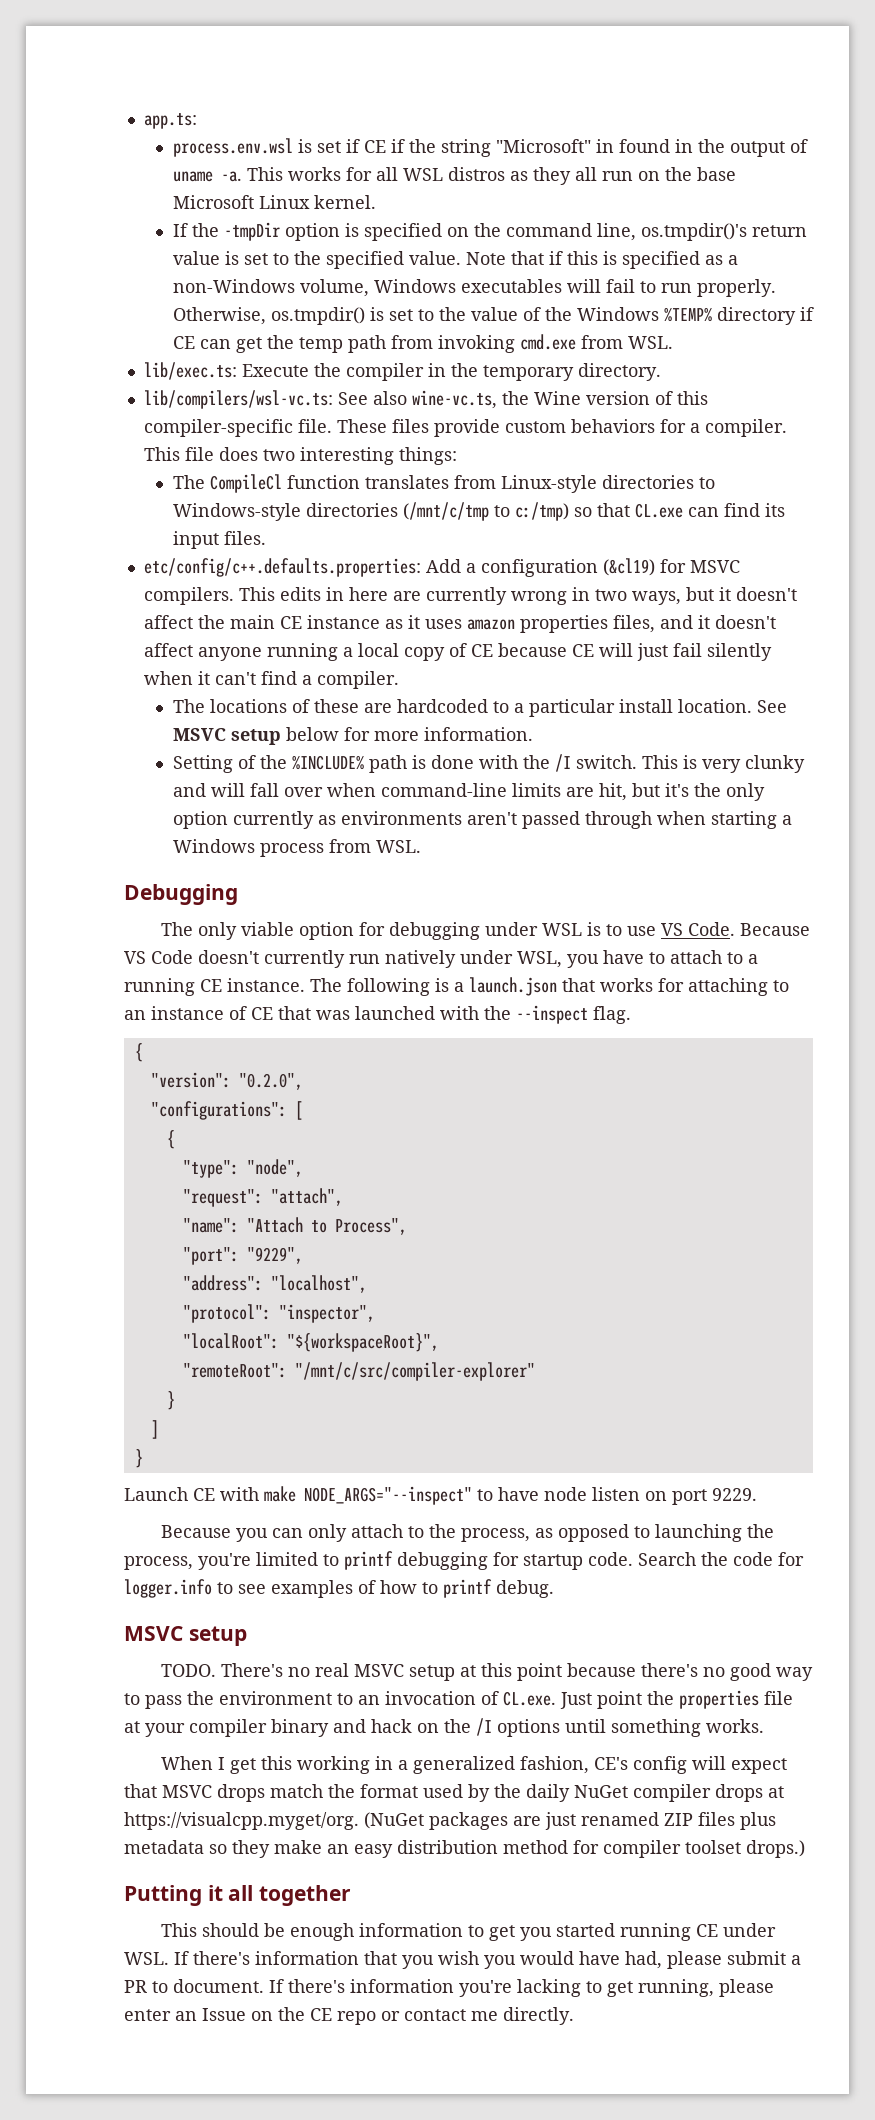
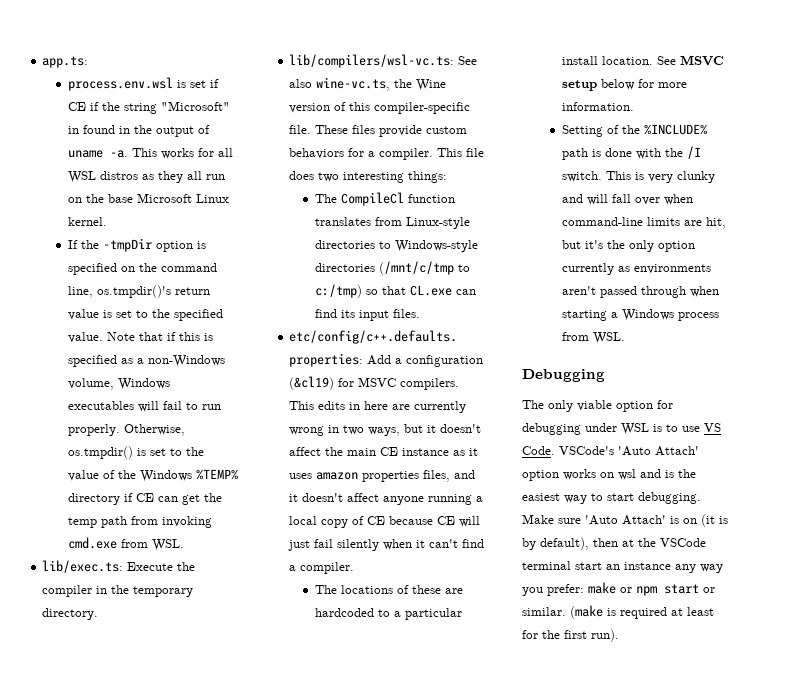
[739,923,810,936] [124,950,758,968] [124,977,789,996] [124,1005,631,1024] [134,1043,143,1062] [150,1072,303,1090] [150,1101,303,1120] [166,1130,175,1149] [182,1159,303,1178] [182,1188,343,1207] [182,1217,407,1235] [182,1247,303,1265] [182,1275,367,1293] [182,1304,375,1323] [182,1333,439,1352] [182,1362,535,1381] [166,1391,175,1410] [150,1420,159,1439] [134,1449,143,1468] [124,1486,757,1505] [160,1524,774,1542] [124,1551,804,1570] [124,1579,554,1598] [124,1626,247,1646] [160,1663,813,1681] [124,1690,793,1709] [124,1718,764,1737] [160,1756,787,1774] [124,1784,784,1802] [124,1812,776,1830] [124,1840,805,1858] [124,1885,352,1906] [160,1923,776,1941] [124,1951,801,1969] [124,1979,774,1997] [124,2007,574,2025] Because VS Code doesn't currently run natively under WSL, you have to attach to a running CE instance. The following is a launch.json that works for attaching to an instance of CE that was launched with the --inspect flag. // { // "version": "0.2.0", // "configurations": [ // { // "type": "node", // "request": "attach", // "name": "Attach to Process", // "port": "9229", // "address": "localhost", // "protocol": "inspector", // "localRoot": "${workspaceRoot}", // "remoteRoot": "/mnt/c/src/compiler-explorer" // } // ] // } // Launch CE with make NODE_ARGS="--inspect" to have node listen on port 9229. // Because you can only attach to the process, as opposed to launching the process, you're limited to printf debugging for startup code. Search the code for logger.info to see examples of how to printf debug. // MSVC setup // TODO. There's no real MSVC setup at this point because there's no good way to pass the environment to an invocation of CL.exe. Just point the properties file at your compiler binary and hack on the /I options until something works. // When I get this working in a generalized fashion, CE's config will expect that MSVC drops match the format used by the daily NuGet compiler drops at https://visualcpp.myget/org. (NuGet packages are just renamed ZIP files plus metadata so they make an easy distribution method for compiler toolset drops.) // Putting it all together // This should be enough information to get you started running CE under WSL. If there's information that you wish you would have had, please submit a PR to document. If there's information you're lacking to get running, please enter an Issue on the CE repo or contact me directly. -> [559,446,699,456] [522,469,696,481] [522,492,701,504] [522,514,728,527] [522,537,706,550] [522,561,723,573] [522,582,715,596] [522,605,714,619] [522,629,619,642] VSCode's 'Auto Attach' option works on wsl and is the easiest way to start debugging. Make sure 'Auto Attach' is on (it is by default), then at the VSCode terminal start an instance any way you prefer: make or npm start or similar. (make is required at least for the first run).

